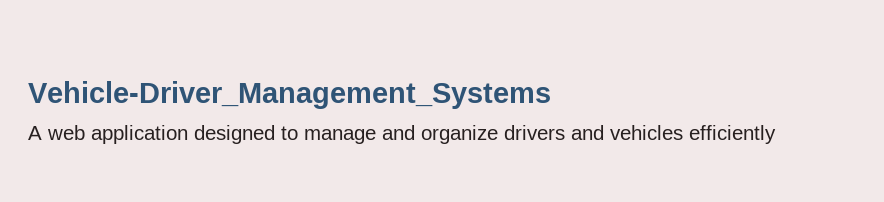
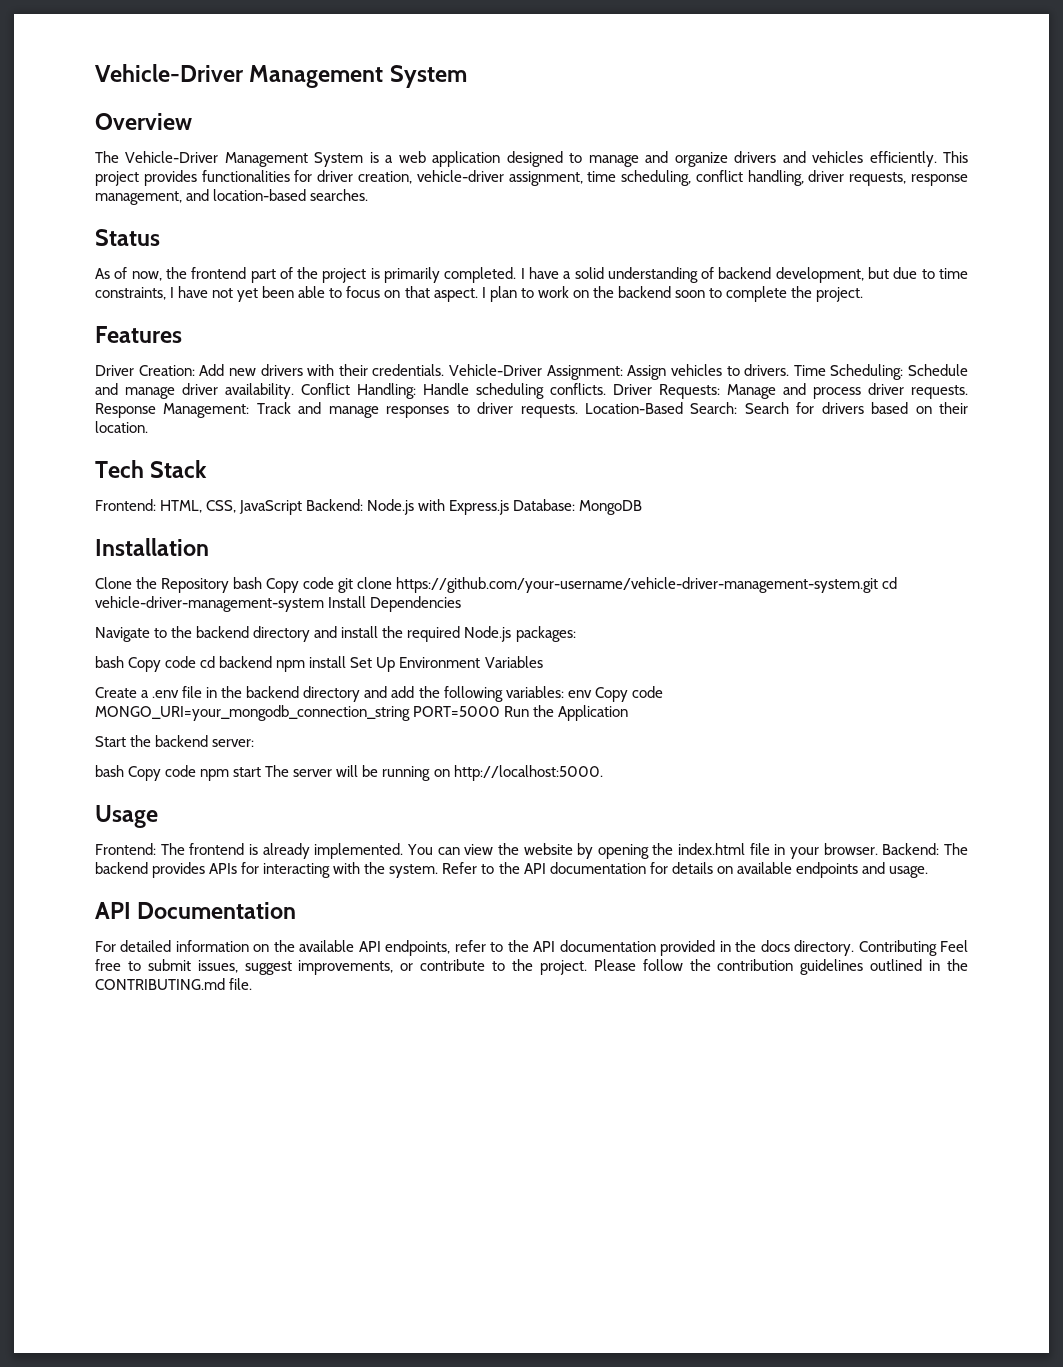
[28,81,551,109] [28,126,42,140] Vehicle-Driver_Management_Systems // A -> [95,64,467,88] [95,113,192,130] [95,151,394,167] Vehicle-Driver Management System // Overview // The Vehicle-Driver Management System is a
[689,125,776,144] efficiently -> [869,151,969,167] [95,170,969,186] [95,189,369,205] [95,229,160,246] [95,267,969,283] [95,286,864,302] [95,326,182,343] [95,364,968,380] [95,383,968,399] [95,402,968,418] [95,421,148,433] [95,460,208,478] [95,499,643,515] [95,538,209,556] [95,577,898,593] [95,596,462,612] [95,626,576,642] [95,656,543,672] [95,686,663,702] [95,705,629,721] [95,735,255,747] [95,765,603,781] [95,805,158,828] [95,843,969,859] [95,862,928,878] [95,902,297,919] [95,940,969,956] [95,959,969,975] [95,978,253,990] efficiently. This project provides functionalities for driver creation, vehicle-driver assignment, time scheduling, conflict handling, driver requests, response management, and location-based searches. // Status // As of now, the frontend part of the project is primarily completed. I have a solid understanding of backend development, but due to time constraints, I have not yet been able to focus on that aspect. I plan to work on the backend soon to complete the project. // Features // Driver Creation: Add new drivers with their credentials. Vehicle-Driver Assignment: Assign vehicles to drivers. Time Scheduling: Schedule and manage driver availability. Conflict Handling: Handle scheduling conflicts. Driver Requests: Manage and process driver requests. Response Management: Track and manage responses to driver requests. Location-Based Search: Search for drivers based on their location. // Tech Stack // Frontend: HTML, CSS, JavaScript Backend: Node.js with Express.js Database: MongoDB // Installation // Clone the Repository bash Copy code git clone https://github.com/your-username/vehicle-driver-management-system.git cd vehicle-driver-management-system Install Dependencies // Navigate to the backend directory and install the required Node.js packages: // bash Copy code cd backend npm install Set Up Environment Variables // Create a .env file in the backend directory and add the following variables: env Copy code MONGO_URI=your_mongodb_connection_string PORT=5000 Run the Application // Start the backend server: // bash Copy code npm start The server will be running on http://localhost:5000. // Usage // Frontend: The frontend is already implemented. You can view the website by opening the index.html file in your browser. Backend: The backend provides APIs for interacting with the system. Refer to the API documentation for details on available endpoints and usage. // API Documentation // For detailed information on the available API endpoints, refer to the API documentation provided in the docs directory. Contributing Feel free to submit issues, suggest improvements, or contribute to the project. Please follow the contribution guidelines outlined in the CONTRIBUTING.md file.

